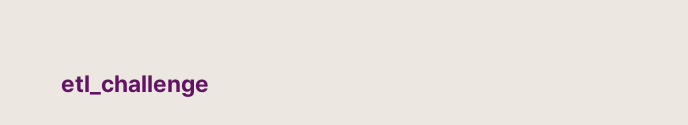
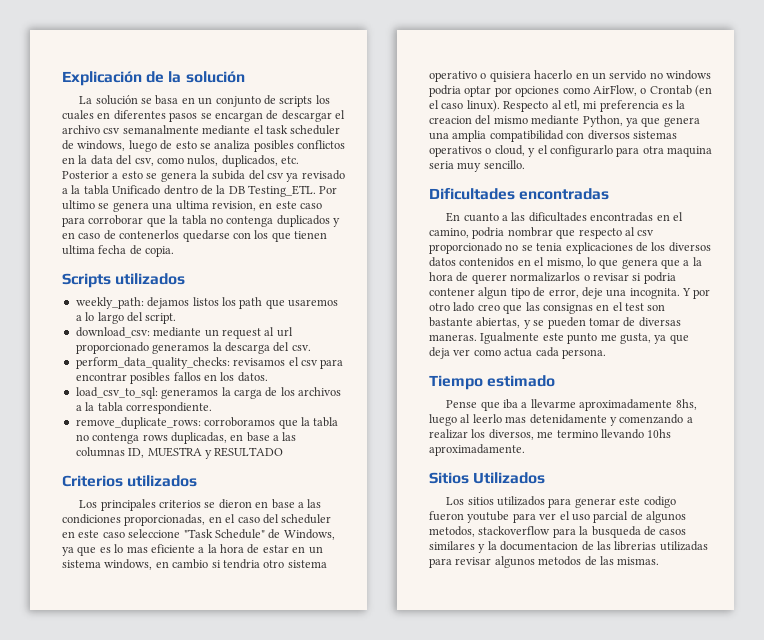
[61,75,209,97] etl_challenge -> [62,71,245,86] [79,95,330,107] [62,110,345,122] [62,125,341,135] [62,140,345,152] [62,155,299,167] [62,170,345,182] [62,185,338,197] [62,200,322,212] [62,215,340,227] [62,230,327,242] [62,245,175,257] [62,273,186,288] [75,297,338,309] [75,312,177,324] [75,327,293,339] [75,342,311,354] [75,357,344,369] [75,372,268,384] [75,387,341,399] [75,402,212,414] [75,417,339,429] [75,432,297,444] [75,447,284,459] [62,475,198,487] [79,499,322,511] [62,514,332,526] [62,529,335,540] [62,544,323,556] [62,559,327,570] [429,70,711,82] [429,85,712,97] [429,100,686,112] [429,115,700,127] [429,130,677,142] [429,145,712,157] [429,160,525,172] [429,188,610,200] [446,212,683,222] [429,227,655,239] [429,242,711,254] [429,257,702,269] [429,272,676,284] [429,287,711,299] [429,302,666,314] [429,317,681,329] [429,332,689,344] [429,347,606,359] [429,375,556,390] [446,399,697,411] [429,414,693,426] [429,429,672,440] [429,444,525,456] [429,472,546,484] [446,496,676,508] [429,511,686,523] [429,526,687,538] [429,541,708,553] [429,556,660,568] Explicación de la solución // La solución se basa en un conjunto de scripts los cuales en diferentes pasos se encargan de descargar el archivo csv semanalmente mediante el task scheduler de windows, luego de esto se analiza posibles conflictos en la data del csv, como nulos, duplicados, etc. Posterior a esto se genera la subida del csv ya revisado a la tabla Unificado dentro de la DB Testing_ETL. Por ultimo se genera una ultima revision, en este caso para corroborar que la tabla no contenga duplicados y en caso de contenerlos quedarse con los que tienen ultima fecha de copia. // Scripts utilizados // weekly_path: dejamos listos los path que usaremos a lo largo del script. // download_csv: mediante un request al url proporcionado generamos la descarga del csv. // perform_data_quality_checks: revisamos el csv para encontrar posibles fallos en los datos. // load_csv_to_sql: generamos la carga de los archivos a la tabla correspondiente. // remove_duplicate_rows: corroboramos que la tabla no contenga rows duplicadas, en base a las columnas ID, MUESTRA y RESULTADO // Criterios utilizados // Los principales criterios se dieron en base a las condiciones proporcionadas, en el caso del scheduler en este caso seleccione "Task Schedule" de Windows, ya que es lo mas eficiente a la hora de estar en un sistema windows, en cambio si tendria otro sistema operativo o quisiera hacerlo en un servido no windows podria optar por opciones como AirFlow, o Crontab (en el caso linux). Respecto al etl, mi preferencia es la creacion del mismo mediante Python, ya que genera una amplia compatibilidad con diversos sistemas operativos o cloud, y el configurarlo para otra maquina seria muy sencillo. // Dificultades encontradas // En cuanto a las dificultades encontradas en el camino, podria nombrar que respecto al csv proporcionado no se tenia explicaciones de los diversos datos contenidos en el mismo, lo que genera que a la hora de querer normalizarlos o revisar si podria contener algun tipo de error, deje una incognita. Y por otro lado creo que las consignas en el test son bastante abiertas, y se pueden tomar de diversas maneras. Igualmente este punto me gusta, ya que deja ver como actua cada persona. // Tiempo estimado // Pense que iba a llevarme aproximadamente 8hs, luego al leerlo mas detenidamente y comenzando a realizar los diversos, me termino llevando 10hs aproximadamente. // Sitios Utilizados // Los sitios utilizados para generar este codigo fueron youtube para ver el uso parcial de algunos metodos, stackoverflow para la busqueda de casos similares y la documentacion de las librerias utilizadas para revisar algunos metodos de las mismas.

